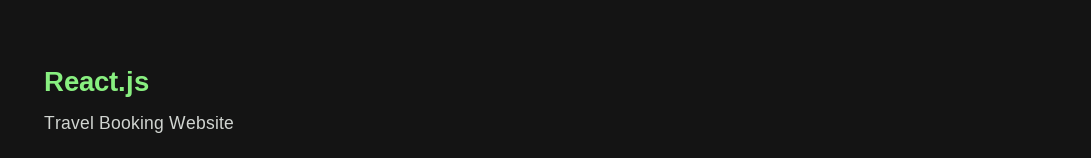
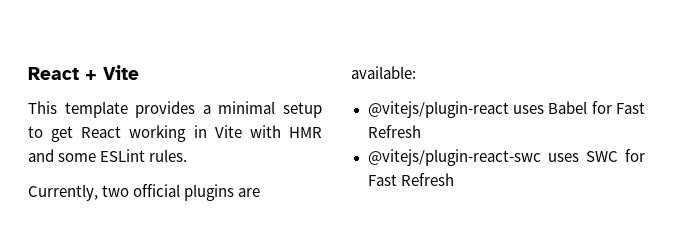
[44,71,149,97] [44,116,234,133] React.js // Travel Booking Website -> [28,65,139,80] [28,101,322,118] [28,125,322,142] [28,149,188,162] [28,184,261,201] [351,66,416,79] [367,101,645,118] [367,125,421,138] [367,149,645,166] [367,173,454,186] React + Vite // This template provides a minimal setup to get React working in Vite with HMR and some ESLint rules. // Currently, two official plugins are available: // @vitejs/plugin-react uses Babel for Fast Refresh // @vitejs/plugin-react-swc uses SWC for Fast Refresh

